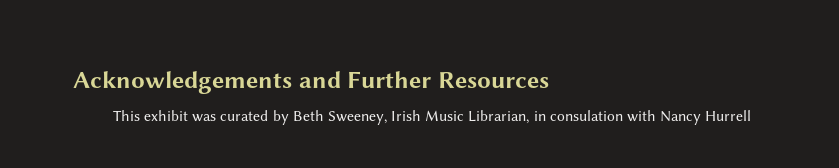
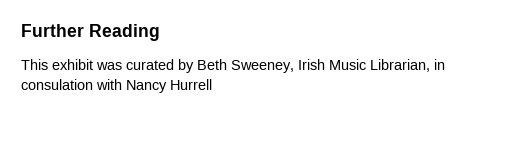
[73,71,549,94] Acknowledgements and Further Resources -> [21,24,160,41] Further Reading

